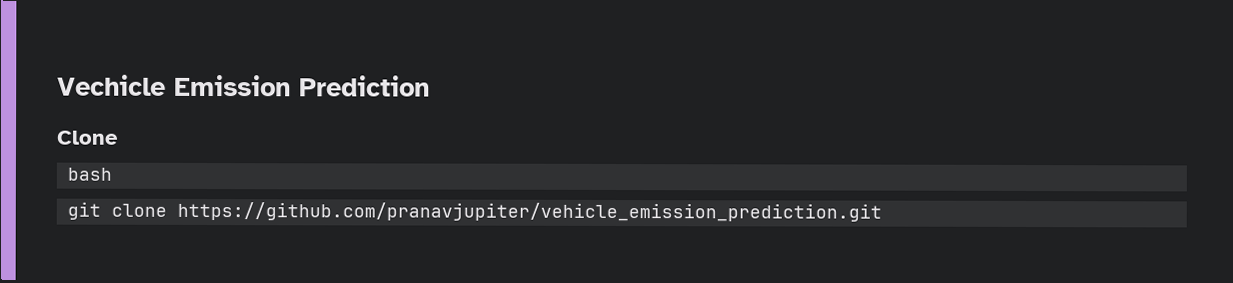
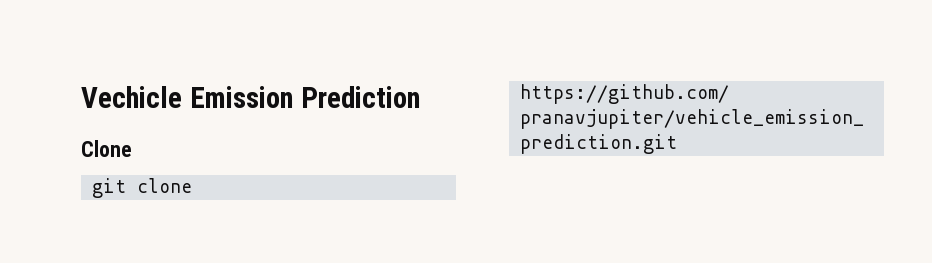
[67,167,113,181] // bash -> (132, 148) none

